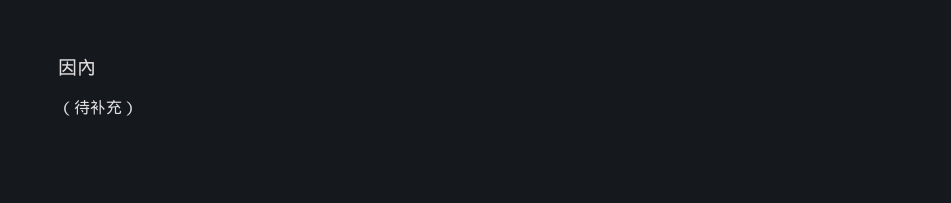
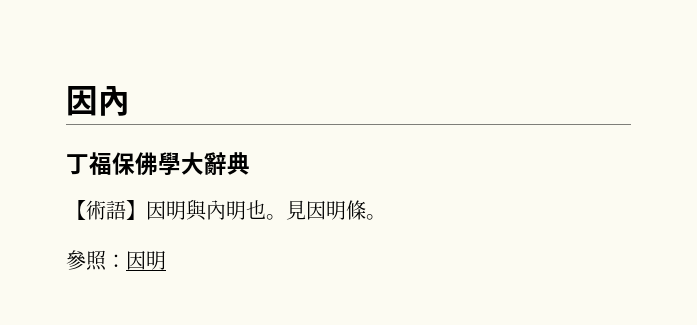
[58,100,138,116] （待补充） -> [66,152,250,176] [66,199,386,221] [66,250,166,271] 丁福保佛學大辭典 // 【術語】因明與內明也。見因明條。 // 參照：因明

